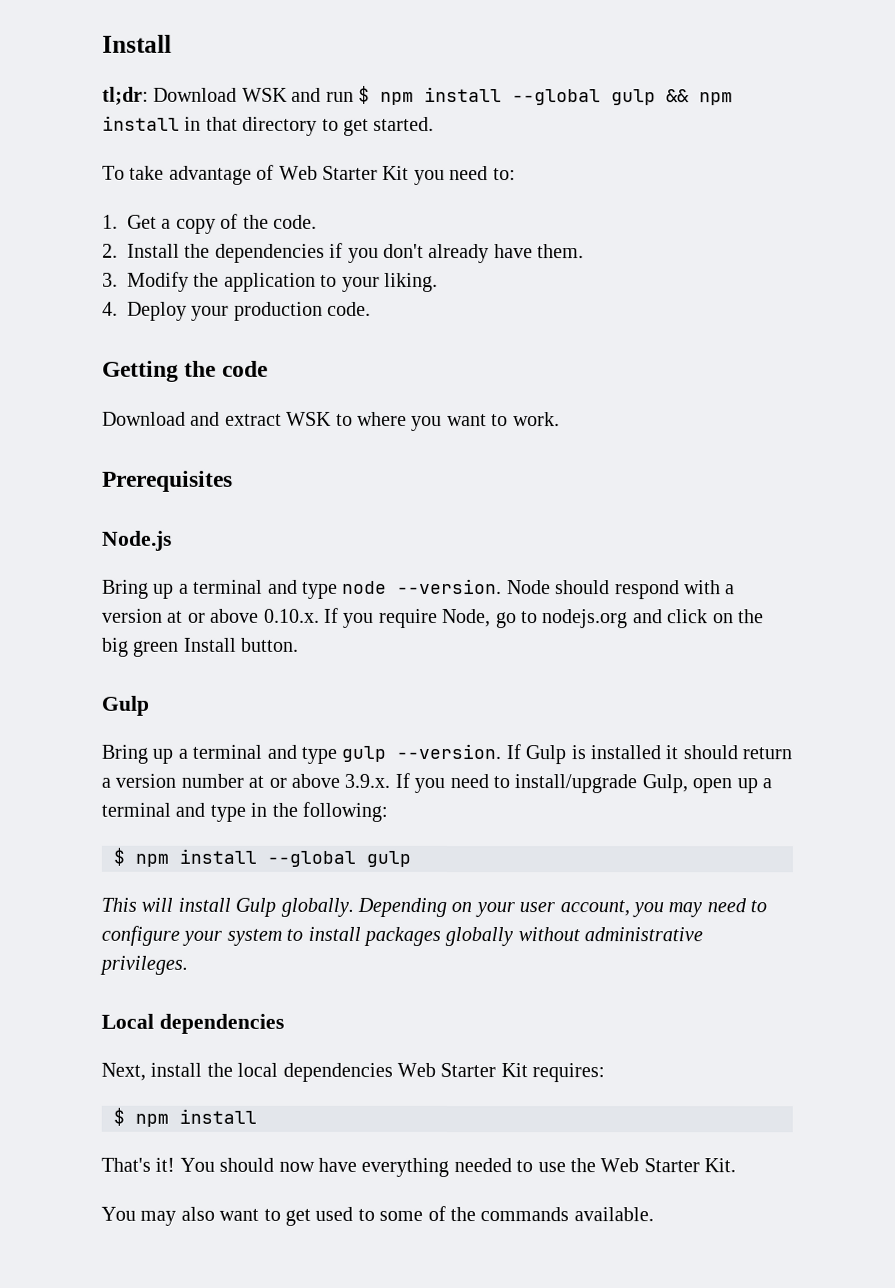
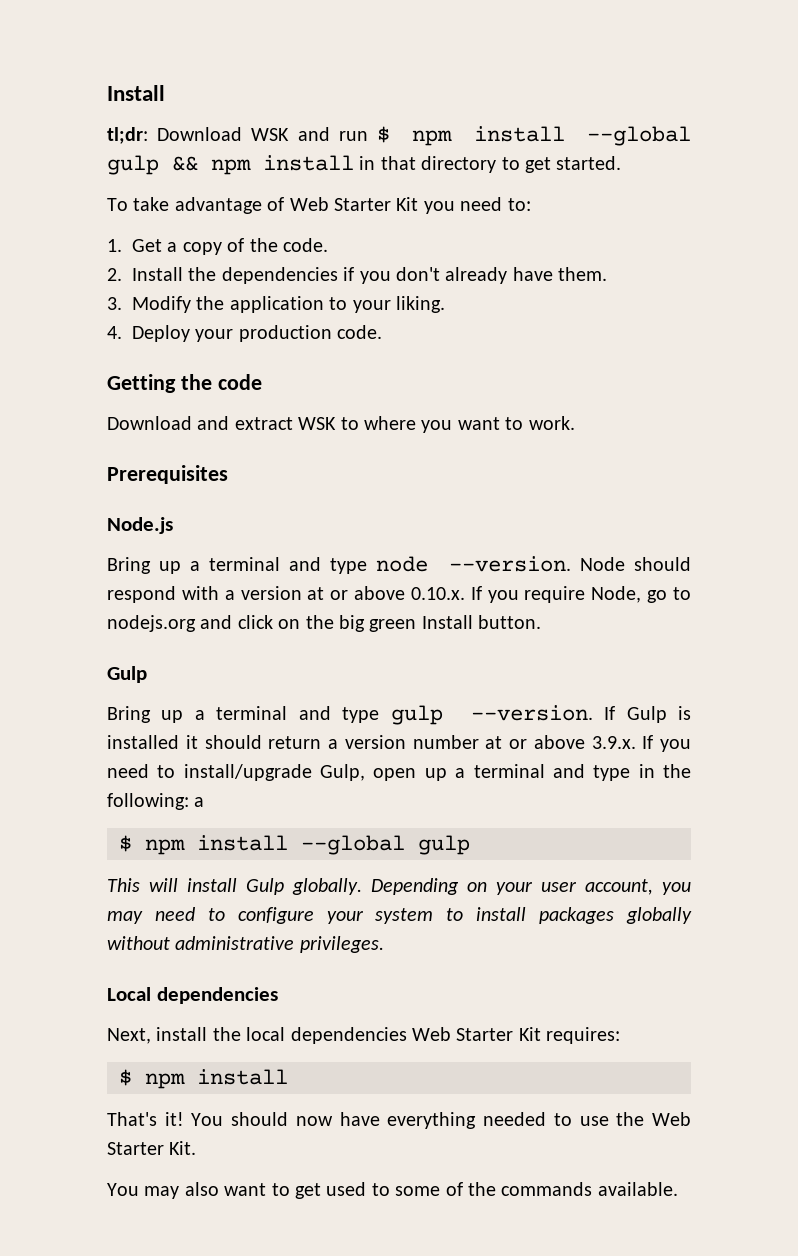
(388, 811) none -> [194,797,205,807] a

